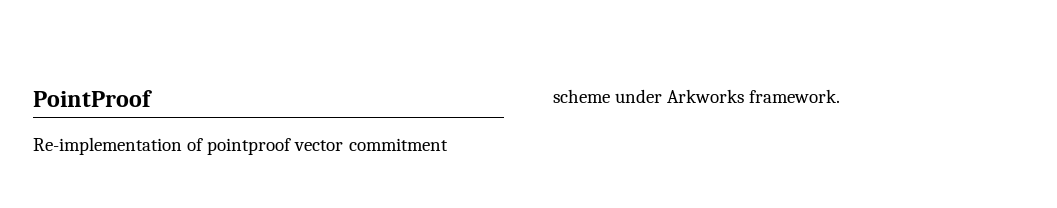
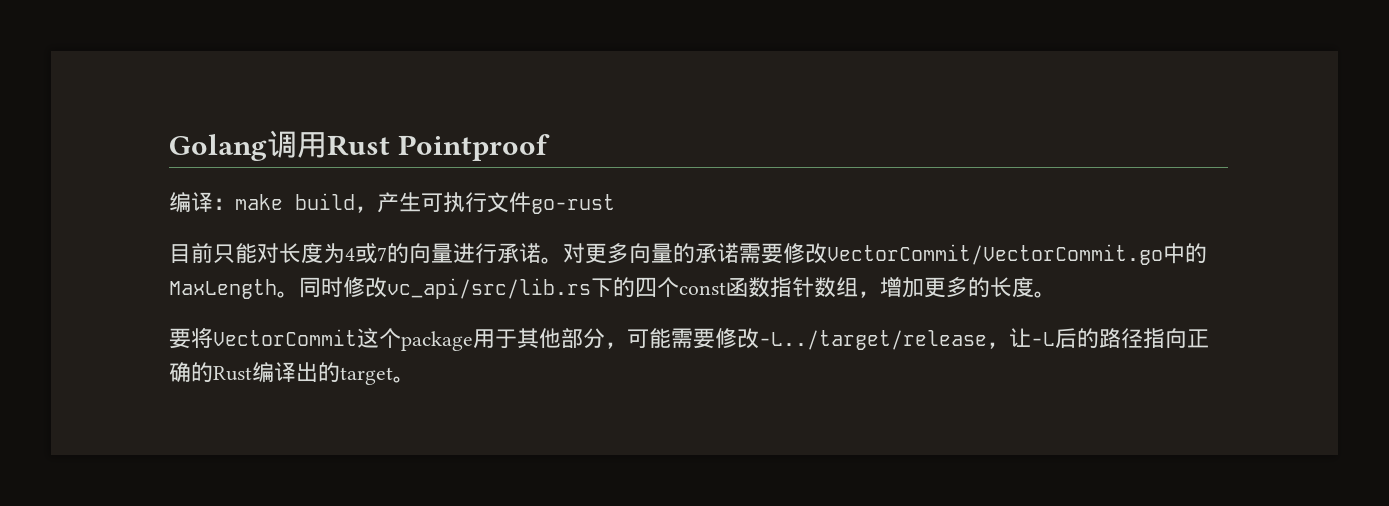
[33,90,152,107] [33,137,448,155] [553,89,841,103] PointProof // Re-implementation of pointproof vector commitment scheme under Arkworks framework. -> [169,130,551,161] [169,192,615,214] [169,242,1207,265] [169,277,1056,299] [169,327,1209,351] [169,362,415,385] Golang调用Rust Pointproof // 编译：make build，产生可执行文件go-rust // 目前只能对长度为4或7的向量进行承诺。对更多向量的承诺需要修改VectorCommit/VectorCommit.go中的MaxLength。同时修改vc_api/src/lib.rs下的四个const函数指针数组，增加更多的长度。 // 要将VectorCommit这个package用于其他部分，可能需要修改-L../target/release，让-L后的路径指向正确的Rust编译出的target。

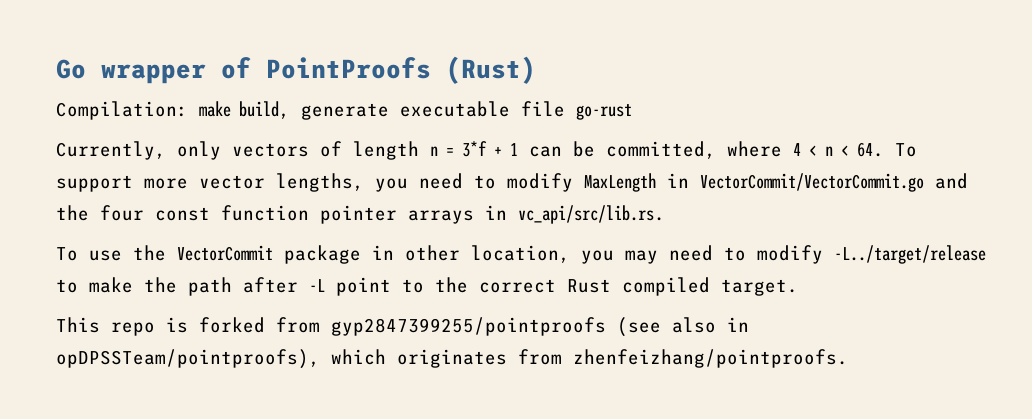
[169,130,551,161] [169,192,615,214] [169,242,1207,265] [169,277,1056,299] [169,327,1209,351] [169,362,415,385] Golang调用Rust Pointproof // 编译：make build，产生可执行文件go-rust // 目前只能对长度为4或7的向量进行承诺。对更多向量的承诺需要修改VectorCommit/VectorCommit.go中的MaxLength。同时修改vc_api/src/lib.rs下的四个const函数指针数组，增加更多的长度。 // 要将VectorCommit这个package用于其他部分，可能需要修改-L../target/release，让-L后的路径指向正确的Rust编译出的target。 -> [56,56,536,84] [56,101,632,120] [56,141,917,160] [56,173,968,192] [56,205,665,224] [56,245,986,264] [56,277,798,296] [56,317,749,337] [56,349,848,369] Go wrapper of PointProofs (Rust) // Compilation: make build, generate executable file go-rust // Currently, only vectors of length n = 3*f + 1 can be committed, where 4 < n < 64. To support more vector lengths, you need to modify MaxLength in VectorCommit/VectorCommit.go and the four const function pointer arrays in vc_api/src/lib.rs. // To use the VectorCommit package in other location, you may need to modify -L../target/release to make the path after -L point to the correct Rust compiled target. // This repo is forked from gyp2847399255/pointproofs (see also in opDPSSTeam/pointproofs), which originates from zhenfeizhang/pointproofs.

